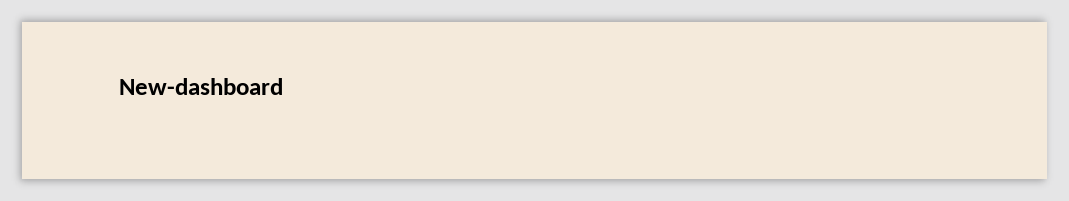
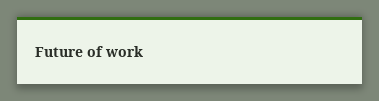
[119,78,283,95] New-dashboard -> [35,46,143,57] Future of work

